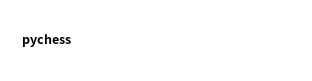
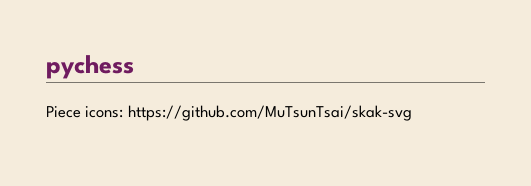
(71, 40) none -> [46,105,412,121] // Piece icons: https://github.com/MuTsunTsai/skak-svg

